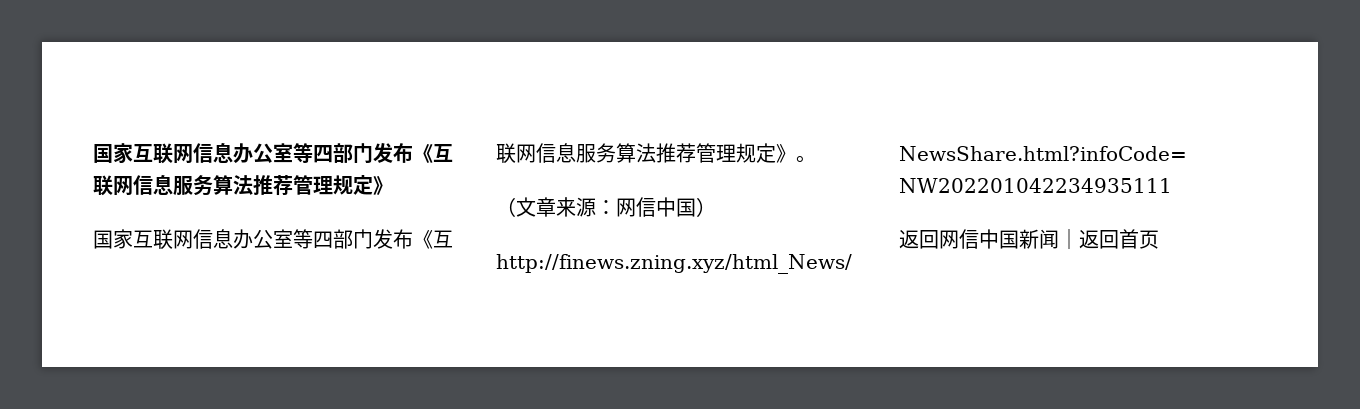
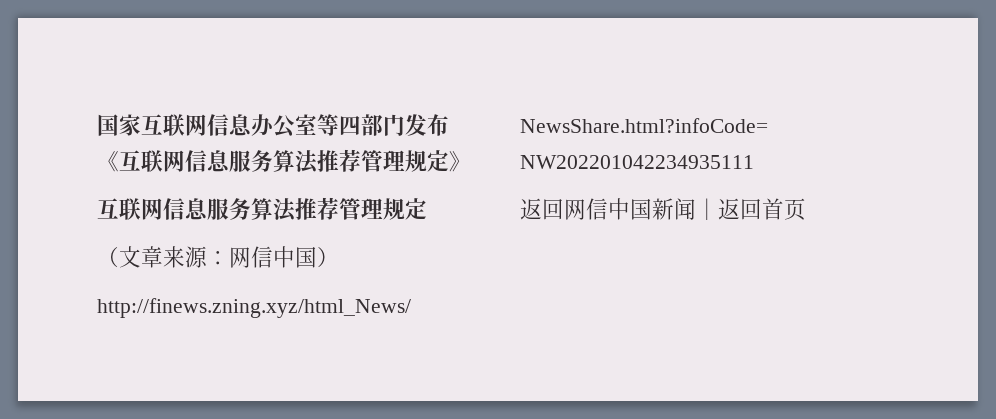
[93,229,453,250] [496,143,816,164] 国家互联网信息办公室等四部门发布《互联网信息服务算法推荐管理规定》。 -> [97,197,427,222] 互联网信息服务算法推荐管理规定

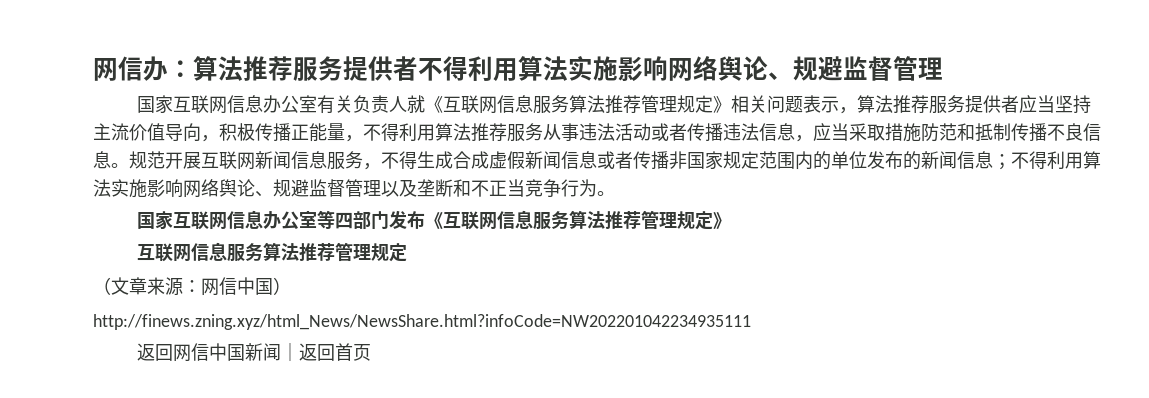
(97, 125) none -> [93,56,943,82] [137,95,1092,114] [93,123,1101,142] [93,151,1101,170] [93,179,615,198] 网信办：算法推荐服务提供者不得利用算法实施影响网络舆论、规避监督管理 // 国家互联网信息办公室有关负责人就《互联网信息服务算法推荐管理规定》相关问题表示，算法推荐服务提供者应当坚持主流价值导向，积极传播正能量，不得利用算法推荐服务从事违法活动或者传播违法信息，应当采取措施防范和抵制传播不良信息。规范开展互联网新闻信息服务，不得生成合成虚假新闻信息或者传播非国家规定范围内的单位发布的新闻信息；不得利用算法实施影响网络舆论、规避监督管理以及垄断和不正当竞争行为。 //

